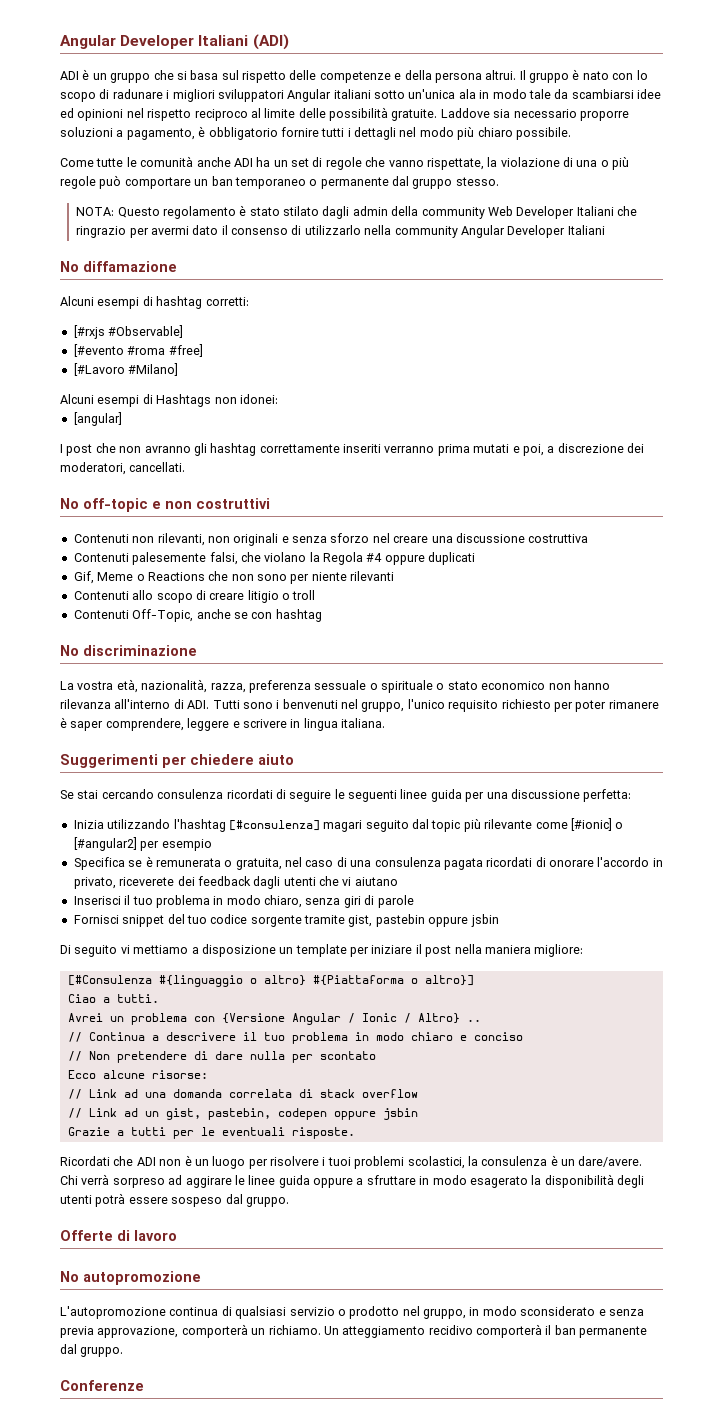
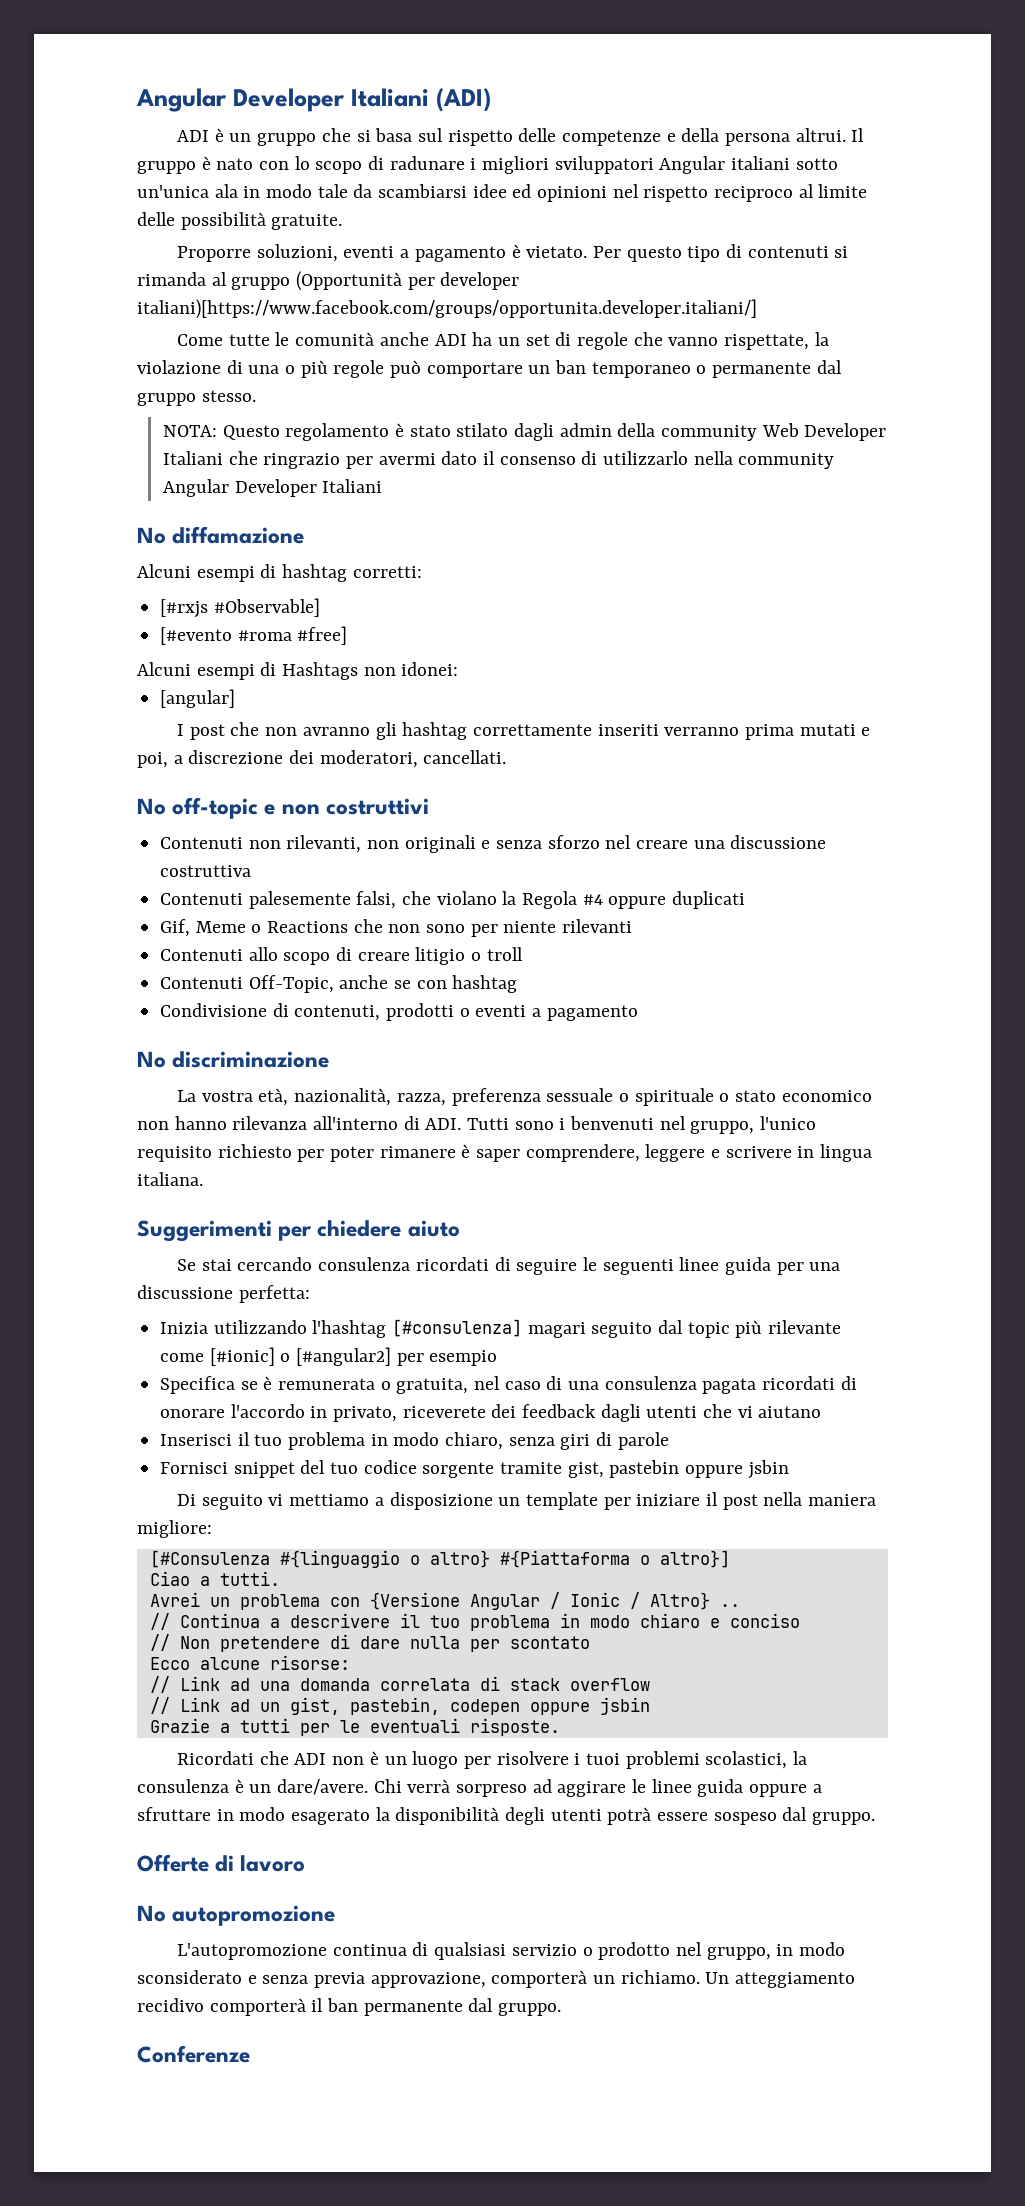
[440,108,629,121] [60,126,571,140] Laddove sia necessario proporre soluzioni a pagamento, è obbligatorio fornire tutti i dettagli nel modo più chiaro possibile. -> [177,244,849,262] [137,271,520,291] [137,299,757,319] // Proporre soluzioni, eventi a pagamento è vietato. Per questo tipo di contenuti si rimanda al gruppo (Opportunità per developer italiani)[https://www.facebook.com/groups/opportunita.developer.italiani/]
[73,363,179,376] // [#Lavoro #Milano] -> (348, 635) none
(322, 615) none -> [160,1003,638,1021] // Condivisione di contenuti, prodotti o eventi a pagamento

